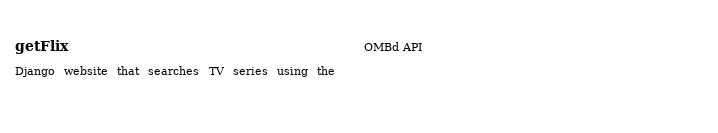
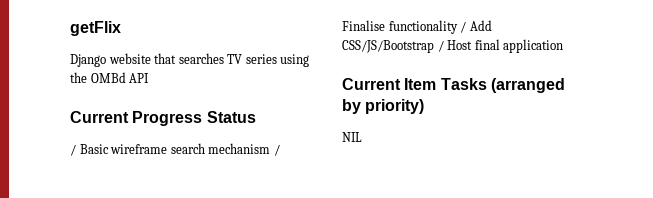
(422, 47) none -> [70,111,256,126] [70,143,280,156] [342,20,492,34] [342,39,564,53] [342,78,565,93] [342,99,425,114] [342,132,362,142] // Current Progress Status // / Basic wireframe search mechanism / Finalise functionality / Add CSS/JS/Bootstrap / Host final application // Current Item Tasks (arranged by priority) // NIL

